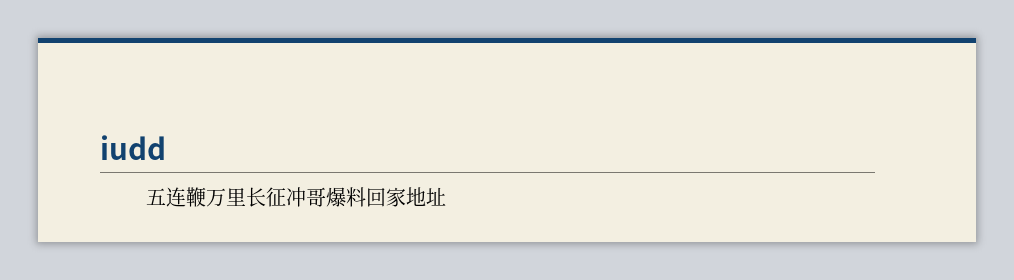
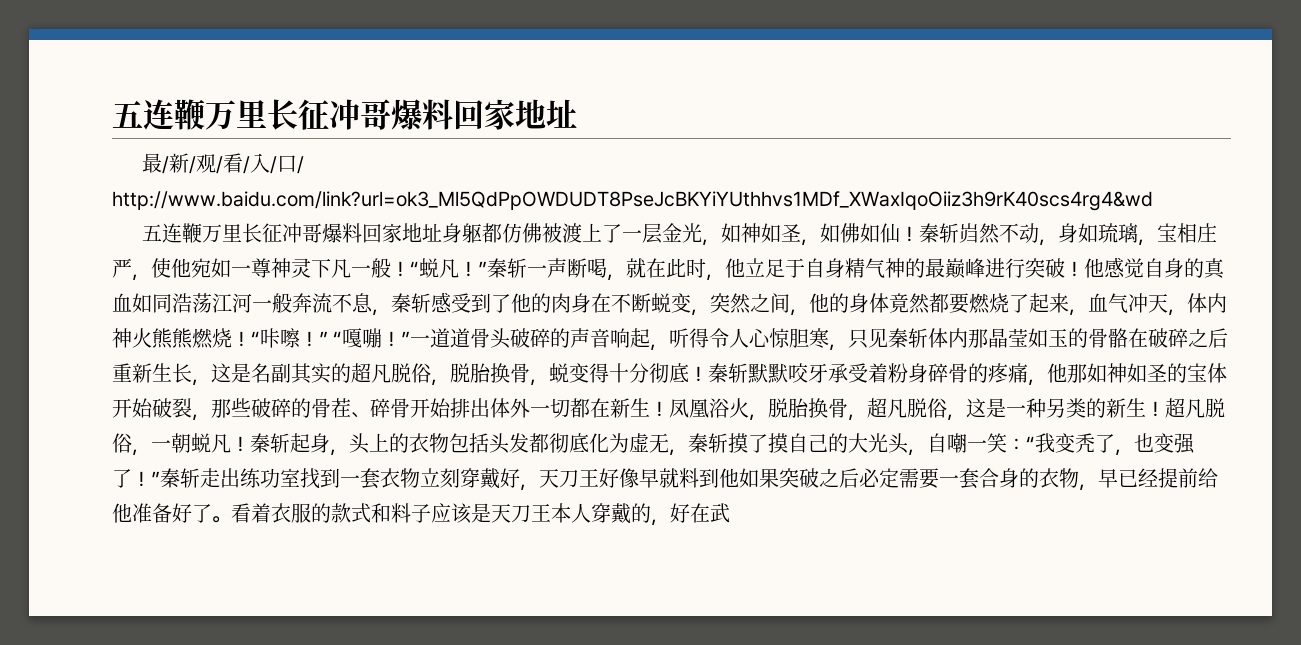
[100,135,166,160] [146,187,447,207] iudd // 五连鞭万里长征冲哥爆料回家地址 -> [112,99,577,130] [142,153,305,174] [112,191,1153,211] [142,223,1218,246] [112,257,1225,281] [112,292,1227,316] [112,328,1229,351] [112,363,1227,386] [112,398,1225,421] [112,433,1195,456] [112,468,1218,491] [112,503,730,526] 五连鞭万里长征冲哥爆料回家地址 // 最/新/观/看/入/口/ http://www.baidu.com/link?url=ok3_Ml5QdPpOWDUDT8PseJcBKYiYUthhvs1MDf_XWaxIqoOiiz3h9rK40scs4rg4&wd // 五连鞭万里长征冲哥爆料回家地址身躯都仿佛被渡上了一层金光，如神如圣，如佛如仙！秦斩岿然不动，身如琉璃，宝相庄严，使他宛如一尊神灵下凡一般！“蜕凡！”秦斩一声断喝，就在此时，他立足于自身精气神的最巅峰进行突破！他感觉自身的真血如同浩荡江河一般奔流不息，秦斩感受到了他的肉身在不断蜕变，突然之间，他的身体竟然都要燃烧了起来，血气冲天，体内神火熊熊燃烧！“咔嚓！” “嘎嘣！”一道道骨头破碎的声音响起，听得令人心惊胆寒，只见秦斩体内那晶莹如玉的骨骼在破碎之后重新生长，这是名副其实的超凡脱俗，脱胎换骨，蜕变得十分彻底！秦斩默默咬牙承受着粉身碎骨的疼痛，他那如神如圣的宝体开始破裂，那些破碎的骨茬、碎骨开始排出体外一切都在新生！凤凰浴火，脱胎换骨，超凡脱俗，这是一种另类的新生！超凡脱俗，一朝蜕凡！秦斩起身，头上的衣物包括头发都彻底化为虚无，秦斩摸了摸自己的大光头，自嘲一笑：“我变秃了，也变强了！”秦斩走出练功室找到一套衣物立刻穿戴好，天刀王好像早就料到他如果突破之后必定需要一套合身的衣物，早已经提前给他准备好了。看着衣服的款式和料子应该是天刀王本人穿戴的，好在武

